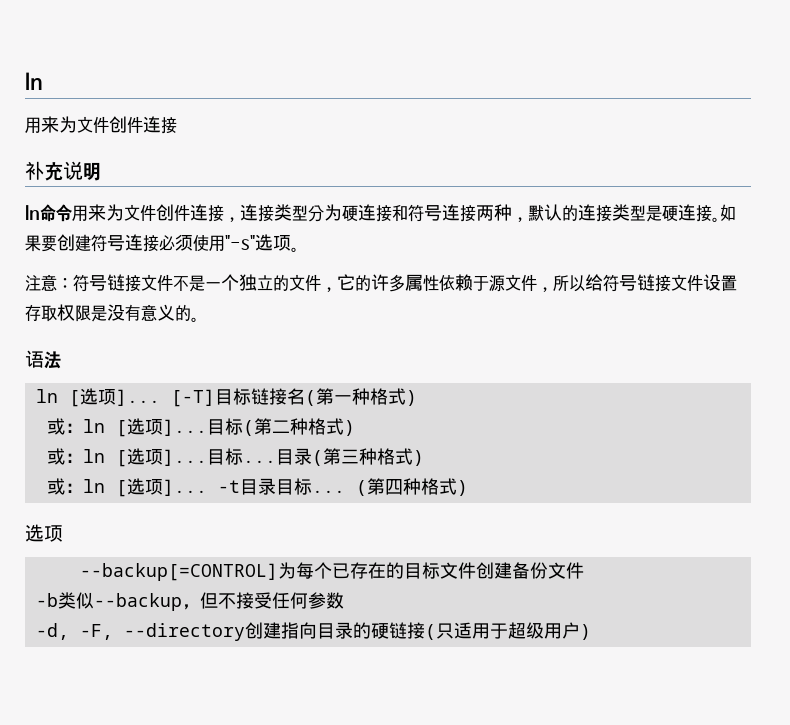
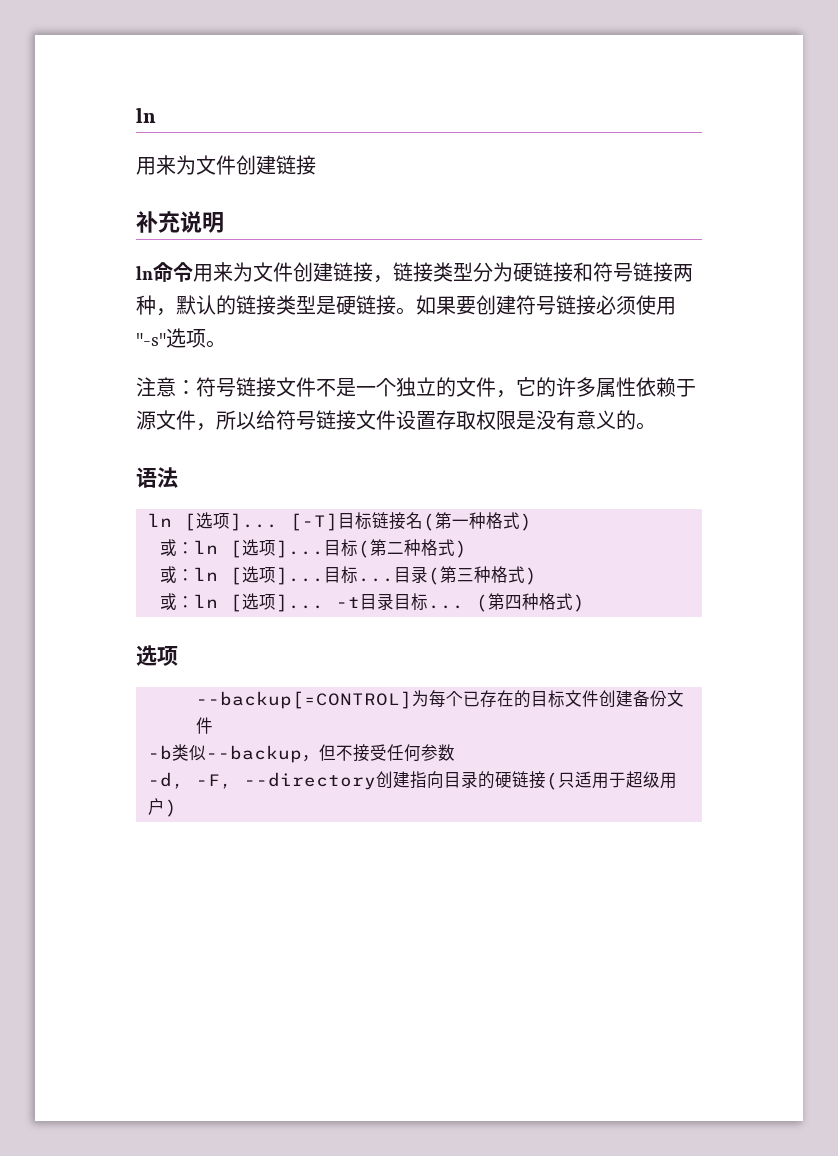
[127,116,161,133] 件连 -> [256,155,296,175] 建链
[174,204,258,222] 件连接，连 -> [313,262,413,283] 建链接，链
[358,204,376,221] 连 -> [533,262,553,282] 链
[442,204,460,221] 连 -> [633,262,653,282] 链
[578,204,596,221] 连 -> [236,295,256,315] 链
[678,204,696,221] 连 -> [356,295,376,315] 链
[125,234,143,251] 连 -> [556,295,576,315] 链

